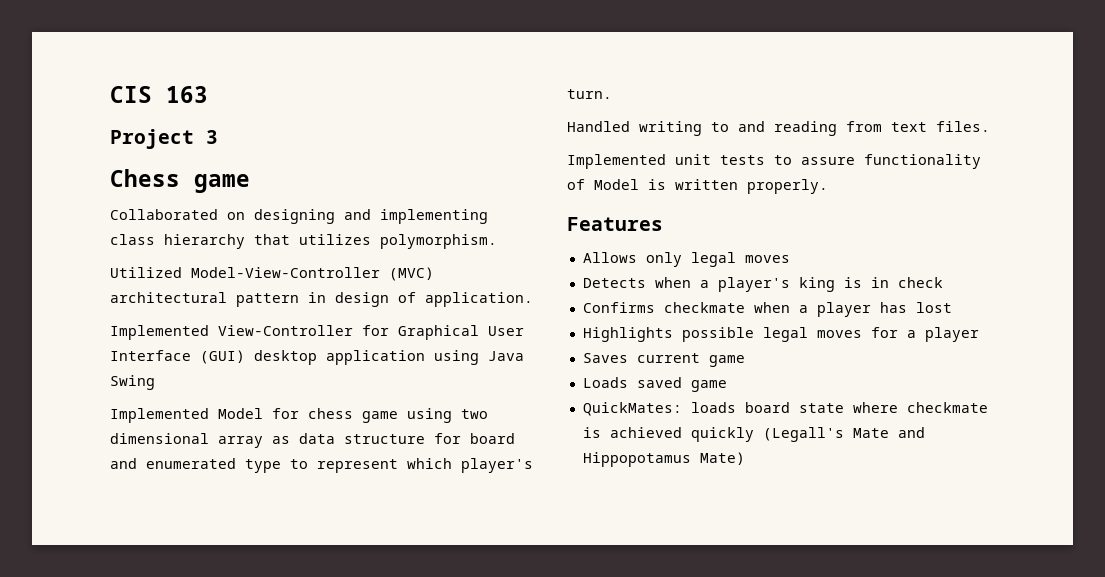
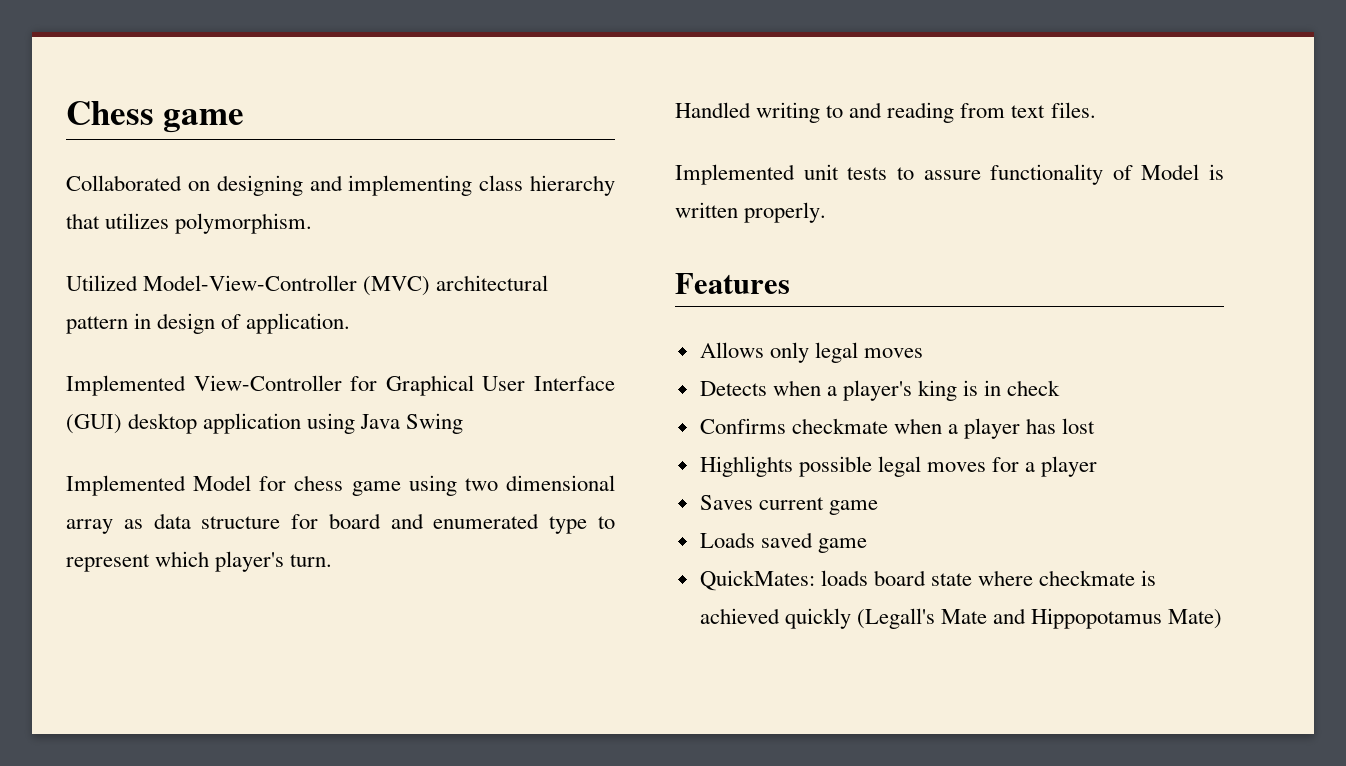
[110,86,208,103] [110,129,218,149] CIS 163 // Project 3 // -> (66, 113) none

